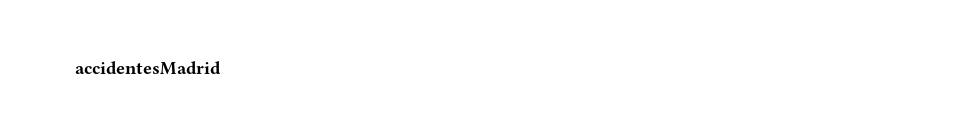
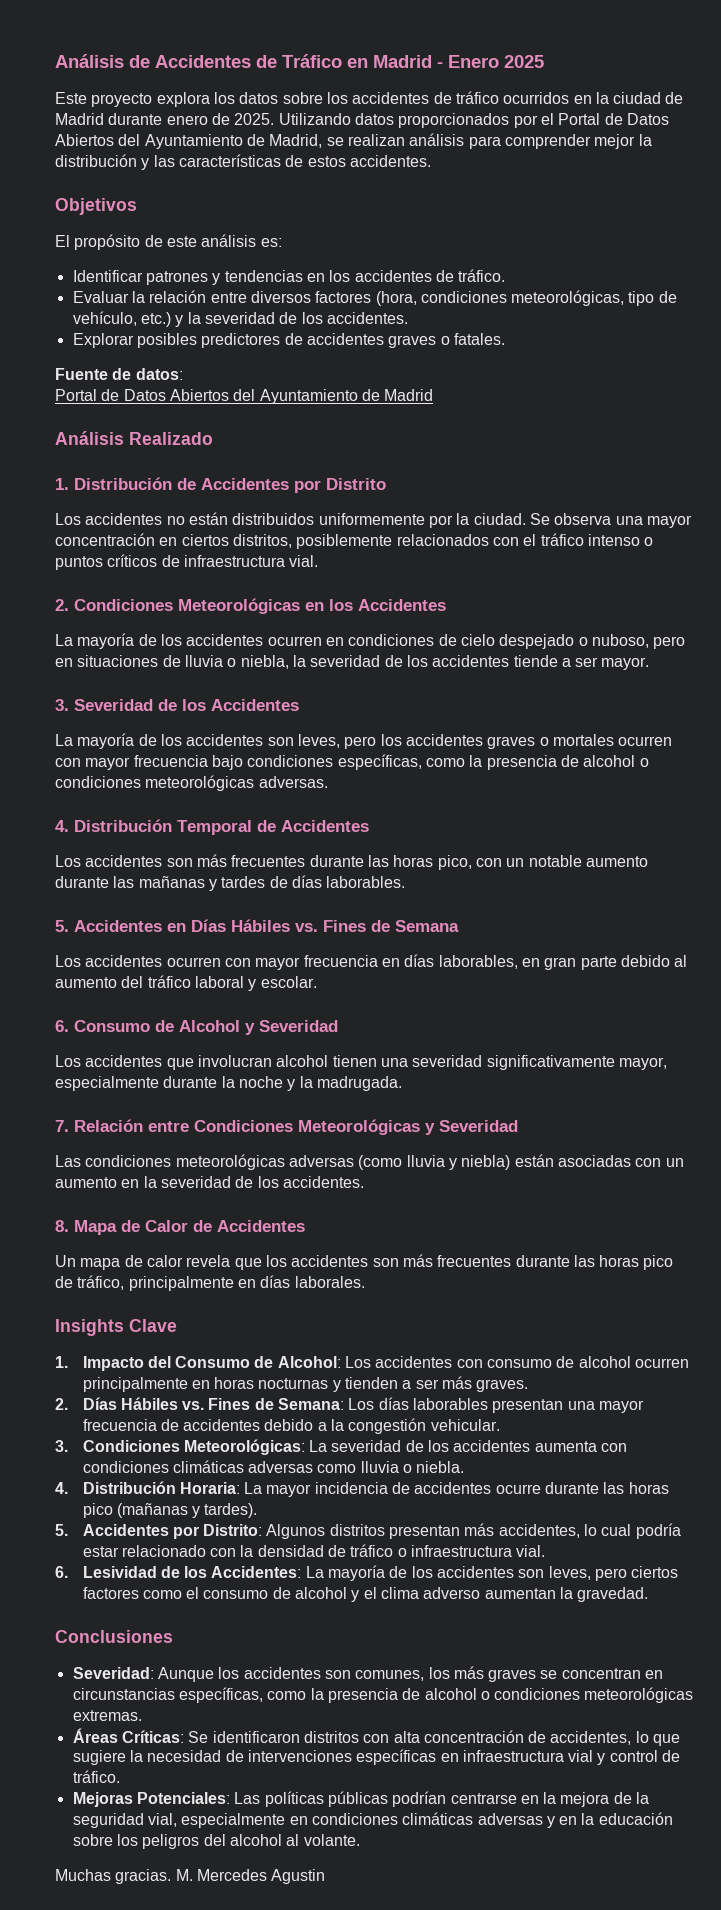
[75,61,221,75] accidentesMadrid -> [55,54,544,68] [55,91,684,107] [55,113,669,128] [55,133,652,149] [55,154,431,170] [55,198,137,215] [55,234,282,250] [72,269,506,285] [72,290,677,306] [72,311,408,327] [72,333,505,348] [55,368,183,380] [55,389,434,404] [55,431,213,445] [55,477,386,493] [55,512,692,528] [55,533,654,549] [55,554,319,570] [55,598,446,614] [55,633,686,649] [55,655,650,670] [55,699,299,711] [55,733,673,749] [55,754,649,770] [55,775,328,791] [55,819,369,835] [55,854,648,870] [55,875,406,891] [55,919,459,932] [55,954,688,970] [55,975,317,991] [55,1020,338,1035] [55,1055,667,1070] [55,1076,402,1091] [55,1119,518,1135] [55,1154,684,1170] [55,1176,364,1188] [55,1220,305,1235] [55,1254,674,1270] [55,1275,365,1291] [55,1319,177,1336] [55,1356,690,1371] [82,1376,529,1392] [55,1397,645,1413] [82,1418,500,1434] [55,1439,628,1455] [82,1460,465,1473] [55,1481,669,1497] [82,1503,258,1518] [55,1523,681,1539] [82,1544,546,1557] [55,1565,679,1581] [82,1587,649,1602] [55,1630,173,1643] [72,1666,664,1682] [72,1687,694,1703] [72,1710,142,1721] [72,1728,681,1746] [72,1749,681,1765] [72,1770,120,1783] [72,1791,650,1807] [72,1812,673,1828] [72,1834,360,1849] [55,1869,326,1884] Análisis de Accidentes de Tráfico en Madrid - Enero 2025 // Este proyecto explora los datos sobre los accidentes de tráfico ocurridos en la ciudad de Madrid durante enero de 2025. Utilizando datos proporcionados por el Portal de Datos Abiertos del Ayuntamiento de Madrid, se realizan análisis para comprender mejor la distribución y las características de estos accidentes. // Objetivos // El propósito de este análisis es: // Identificar patrones y tendencias en los accidentes de tráfico. // Evaluar la relación entre diversos factores (hora, condiciones meteorológicas, tipo de vehículo, etc.) y la severidad de los accidentes. // Explorar posibles predictores de accidentes graves o fatales. // Fuente de datos: // Portal de Datos Abiertos del Ayuntamiento de Madrid // Análisis Realizado // 1. Distribución de Accidentes por Distrito // Los accidentes no están distribuidos uniformemente por la ciudad. Se observa una mayor concentración en ciertos distritos, posiblemente relacionados con el tráfico intenso o puntos críticos de infraestructura vial. // 2. Condiciones Meteorológicas en los Accidentes // La mayoría de los accidentes ocurren en condiciones de cielo despejado o nuboso, pero en situaciones de lluvia o niebla, la severidad de los accidentes tiende a ser mayor. // 3. Severidad de los Accidentes // La mayoría de los accidentes son leves, pero los accidentes graves o mortales ocurren con mayor frecuencia bajo condiciones específicas, como la presencia de alcohol o condiciones meteorológicas adversas. // 4. Distribución Temporal de Accidentes // Los accidentes son más frecuentes durante las horas pico, con un notable aumento durante las mañanas y tardes de días laborables. // 5. Accidentes en Días Hábiles vs. Fines de Semana // Los accidentes ocurren con mayor frecuencia en días laborables, en gran parte debido al aumento del tráfico laboral y escolar. // 6. Consumo de Alcohol y Severidad // Los accidentes que involucran alcohol tienen una severidad significativamente mayor, especialmente durante la noche y la madrugada. // 7. Relación entre Condiciones Meteorológicas y Severidad // Las condiciones meteorológicas adversas (como lluvia y niebla) están asociadas con un aumento en la severidad de los accidentes. // 8. Mapa de Calor de Accidentes // Un mapa de calor revela que los accidentes son más frecuentes durante las horas pico de tráfico, principalmente en días laborales. // Insights Clave // 1. Impacto del Consumo de Alcohol: Los accidentes con consumo de alcohol ocurren principalmente en horas nocturnas y tienden a ser más graves. // 2. Días Hábiles vs. Fines de Semana: Los días laborables presentan una mayor frecuencia de accidentes debido a la congestión vehicular. // 3. Condiciones Meteorológicas: La severidad de los accidentes aumenta con condiciones climáticas adversas como lluvia o niebla. // 4. Distribución Horaria: La mayor incidencia de accidentes ocurre durante las horas pico (mañanas y tardes). // 5. Accidentes por Distrito: Algunos distritos presentan más accidentes, lo cual podría estar relacionado con la densidad de tráfico o infraestructura vial. // 6. Lesividad de los Accidentes: La mayoría de los accidentes son leves, pero ciertos factores como el consumo de alcohol y el clima adverso aumentan la gravedad. // Conclusiones // Severidad: Aunque los accidentes son comunes, los más graves se concentran en circunstancias específicas, como la presencia de alcohol o condiciones meteorológicas extremas. // Áreas Críticas: Se identificaron distritos con alta concentración de accidentes, lo que sugiere la necesidad de intervenciones específicas en infraestructura vial y control de tráfico. // Mejoras Potenciales: Las políticas públicas podrían centrarse en la mejora de la seguridad vial, especialmente en condiciones climáticas adversas y en la educación sobre los peligros del alcohol al volante. // Muchas gracias. M. Mercedes Agustin

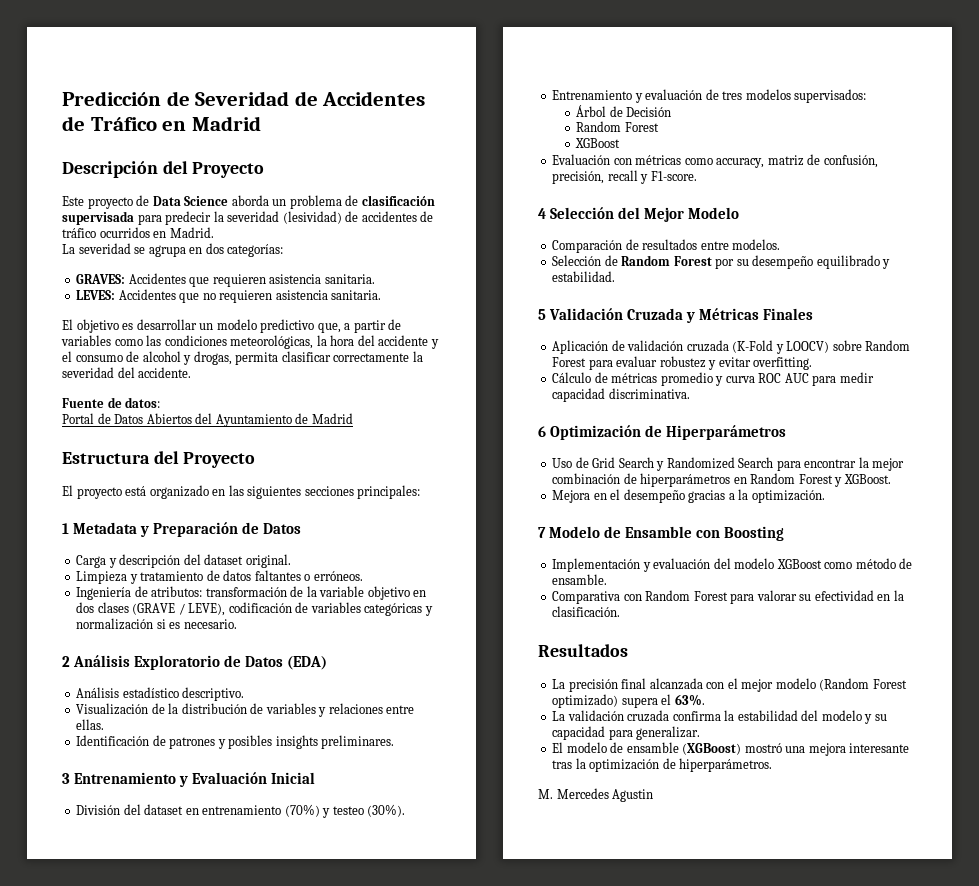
[55,54,124,68] Análisis -> [62,91,290,106] Predicción de Severidad
[437,55,544,68] - Enero 2025 -> [62,161,265,178] // Descripción del Proyecto
[156,92,348,107] explora los datos sobre los -> [136,195,435,209] [62,211,359,225] de Data Science aborda un problema de clasificación supervisada para predecir la severidad (lesividad) de
[595,92,684,104] [55,113,669,128] [55,133,652,149] [55,154,431,170] [55,198,137,215] [55,234,282,250] [72,269,506,285] [72,290,677,306] [72,311,408,327] [72,333,505,348] la ciudad de Madrid durante enero de 2025. Utilizando datos proporcionados por el Portal de Datos Abiertos del Ayuntamiento de Madrid, se realizan análisis para comprender mejor la distribución y las características de estos accidentes. // Objetivos // El propósito de este análisis es: // Identificar patrones y tendencias en los accidentes de tráfico. // Evaluar la relación entre diversos factores (hora, condiciones meteorológicas, tipo de vehículo, etc.) y la severidad de los accidentes. // Explorar posibles predictores de accidentes graves o fatales. -> [169,227,214,238] [62,243,284,257] [76,273,375,287] [76,289,382,303] [62,319,402,333] [61,335,439,349] [62,351,423,365] [62,367,192,378] Madrid. // La severidad se agrupa en dos categorías: // GRAVES: Accidentes que requieren asistencia sanitaria. // LEVES: Accidentes que no requieren asistencia sanitaria. // El objetivo es desarrollar un modelo predictivo que, a partir de variables como las condiciones meteorológicas, la hora del accidente y el consumo de alcohol y drogas, permita clasificar correctamente la severidad del accidente.
[55,431,213,445] [55,477,386,493] [55,512,692,528] [55,533,654,549] [55,554,319,570] [55,598,446,614] [55,633,686,649] [55,655,650,670] [55,699,299,711] [55,733,673,749] [55,754,649,770] [55,775,328,791] [55,819,369,835] [55,854,648,870] [55,875,406,891] [55,919,459,932] [55,954,688,970] [55,975,317,991] [55,1020,338,1035] [55,1055,667,1070] [55,1076,402,1091] [55,1119,518,1135] [55,1154,684,1170] [55,1176,364,1188] [55,1220,305,1235] [55,1254,674,1270] [55,1275,365,1291] [55,1319,177,1336] [55,1356,690,1371] [82,1376,529,1392] [55,1397,645,1413] [82,1418,500,1434] [55,1439,628,1455] [82,1460,465,1473] [55,1481,669,1497] [82,1503,258,1518] [55,1523,681,1539] [82,1544,546,1557] [55,1565,679,1581] [82,1587,649,1602] [55,1630,173,1643] [72,1666,664,1682] [72,1687,694,1703] [72,1710,142,1721] [72,1728,681,1746] [72,1749,681,1765] [72,1770,120,1783] [72,1791,650,1807] [72,1812,673,1828] [72,1834,360,1849] [55,1869,172,1884] Análisis Realizado // 1. Distribución de Accidentes por Distrito // Los accidentes no están distribuidos uniformemente por la ciudad. Se observa una mayor concentración en ciertos distritos, posiblemente relacionados con el tráfico intenso o puntos críticos de infraestructura vial. // 2. Condiciones Meteorológicas en los Accidentes // La mayoría de los accidentes ocurren en condiciones de cielo despejado o nuboso, pero en situaciones de lluvia o niebla, la severidad de los accidentes tiende a ser mayor. // 3. Severidad de los Accidentes // La mayoría de los accidentes son leves, pero los accidentes graves o mortales ocurren con mayor frecuencia bajo condiciones específicas, como la presencia de alcohol o condiciones meteorológicas adversas. // 4. Distribución Temporal de Accidentes // Los accidentes son más frecuentes durante las horas pico, con un notable aumento durante las mañanas y tardes de días laborables. // 5. Accidentes en Días Hábiles vs. Fines de Semana // Los accidentes ocurren con mayor frecuencia en días laborables, en gran parte debido al aumento del tráfico laboral y escolar. // 6. Consumo de Alcohol y Severidad // Los accidentes que involucran alcohol tienen una severidad significativamente mayor, especialmente durante la noche y la madrugada. // 7. Relación entre Condiciones Meteorológicas y Severidad // Las condiciones meteorológicas adversas (como lluvia y niebla) están asociadas con un aumento en la severidad de los accidentes. // 8. Mapa de Calor de Accidentes // Un mapa de calor revela que los accidentes son más frecuentes durante las horas pico de tráfico, principalmente en días laborales. // Insights Clave // 1. Impacto del Consumo de Alcohol: Los accidentes con consumo de alcohol ocurren principalmente en horas nocturnas y tienden a ser más graves. // 2. Días Hábiles vs. Fines de Semana: Los días laborables presentan una mayor frecuencia de accidentes debido a la congestión vehicular. // 3. Condiciones Meteorológicas: La severidad de los accidentes aumenta con condiciones climáticas adversas como lluvia o niebla. // 4. Distribución Horaria: La mayor incidencia de accidentes ocurre durante las horas pico (mañanas y tardes). // 5. Accidentes por Distrito: Algunos distritos presentan más accidentes, lo cual podría estar relacionado con la densidad de tráfico o infraestructura vial. // 6. Lesividad de los Accidentes: La mayoría de los accidentes son leves, pero ciertos factores como el consumo de alcohol y el clima adverso aumentan la gravedad. // Conclusiones // Severidad: Aunque los accidentes son comunes, los más graves se concentran en circunstancias específicas, como la presencia de alcohol o condiciones meteorológicas extremas. // Áreas Críticas: Se identificaron distritos con alta concentración de accidentes, lo que sugiere la necesidad de intervenciones específicas en infraestructura vial y control de tráfico. // Mejoras Potenciales: Las políticas públicas podrían centrarse en la mejora de la seguridad vial, especialmente en condiciones climáticas adversas y en la educación sobre los peligros del alcohol al volante. // Muchas gracias. -> [62,451,256,468] [62,485,421,499] [62,522,302,537] [76,554,291,568] [76,570,363,584] [76,586,427,600] [76,602,433,616] [76,618,237,630] [62,655,328,670] [76,687,245,701] [76,703,415,717] [76,719,105,730] [76,735,395,749] [62,772,316,787] [76,804,406,818] [552,89,867,103] [576,105,672,117] [576,121,659,132] [575,138,621,148] [552,154,878,168] [552,170,697,184] [538,207,740,222] [552,239,781,253] [552,255,891,269] [552,271,616,282] [538,308,814,323] [552,340,911,354] [552,356,813,370] [552,372,874,386] [552,388,690,402] [538,425,787,440] [552,457,905,471] [552,473,891,487] [552,489,825,503] [538,526,785,541] [552,558,913,572] [552,574,608,585] [552,590,904,604] [552,606,621,617] [538,644,628,657] [552,678,907,692] [552,694,705,708] [552,710,887,724] [552,726,701,740] [552,742,910,756] [552,758,773,772] Estructura del Proyecto // El proyecto está organizado en las siguientes secciones principales: // 1 Metadata y Preparación de Datos // Carga y descripción del dataset original. // Limpieza y tratamiento de datos faltantes o erróneos. // Ingeniería de atributos: transformación de la variable objetivo en dos clases (GRAVE / LEVE), codificación de variables categóricas y normalización si es necesario. // 2 Análisis Exploratorio de Datos (EDA) // Análisis estadístico descriptivo. // Visualización de la distribución de variables y relaciones entre ellas. // Identificación de patrones y posibles insights preliminares. // 3 Entrenamiento y Evaluación Inicial // División del dataset en entrenamiento (70%) y testeo (30%). // Entrenamiento y evaluación de tres modelos supervisados: // Árbol de Decisión // Random Forest // XGBoost // Evaluación con métricas como accuracy, matriz de confusión, precisión, recall y F1-score. // 4 Selección del Mejor Modelo // Comparación de resultados entre modelos. // Selección de Random Forest por su desempeño equilibrado y estabilidad. // 5 Validación Cruzada y Métricas Finales // Aplicación de validación cruzada (K-Fold y LOOCV) sobre Random Forest para evaluar robustez y evitar overfitting. // Cálculo de métricas promedio y curva ROC AUC para medir capacidad discriminativa. // 6 Optimización de Hiperparámetros // Uso de Grid Search y Randomized Search para encontrar la mejor combinación de hiperparámetros en Random Forest y XGBoost. // Mejora en el desempeño gracias a la optimización. // 7 Modelo de Ensamble con Boosting // Implementación y evaluación del modelo XGBoost como método de ensamble. // Comparativa con Random Forest para valorar su efectividad en la clasificación. // Resultados // La precisión final alcanzada con el mejor modelo (Random Forest optimizado) supera el 63%. // La validación cruzada confirma la estabilidad del modelo y su capacidad para generalizar. // El modelo de ensamble (XGBoost) mostró una mejora interesante tras la optimización de hiperparámetros. //

